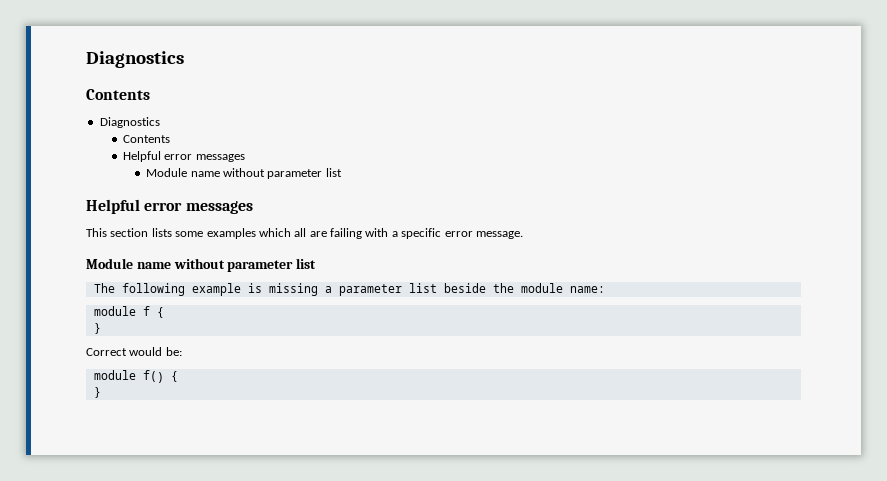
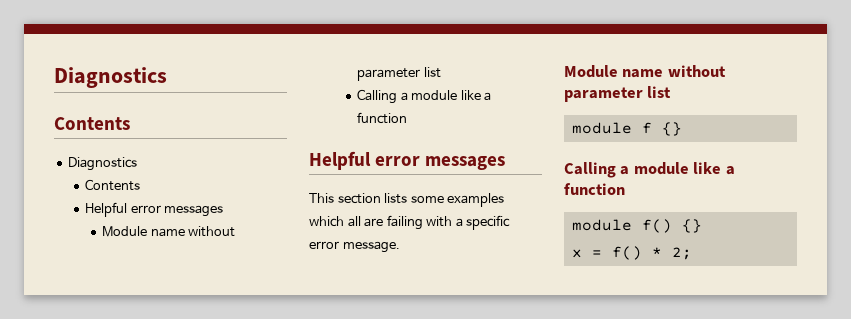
(342, 172) none -> [357,89,492,104] [357,112,408,124] // Calling a module like a function
[93,283,605,296] [93,306,164,318] [93,323,101,334] [86,347,182,356] [93,370,178,383] [93,387,101,398] The following example is missing a parameter list beside the module name: // module f { // } // Correct would be: // module f() { // } -> [571,122,682,136] [564,162,735,178] [564,183,625,195] [571,219,702,233] [571,246,692,260] module f {} // Calling a module like a function // module f() {} // x = f() * 2;

